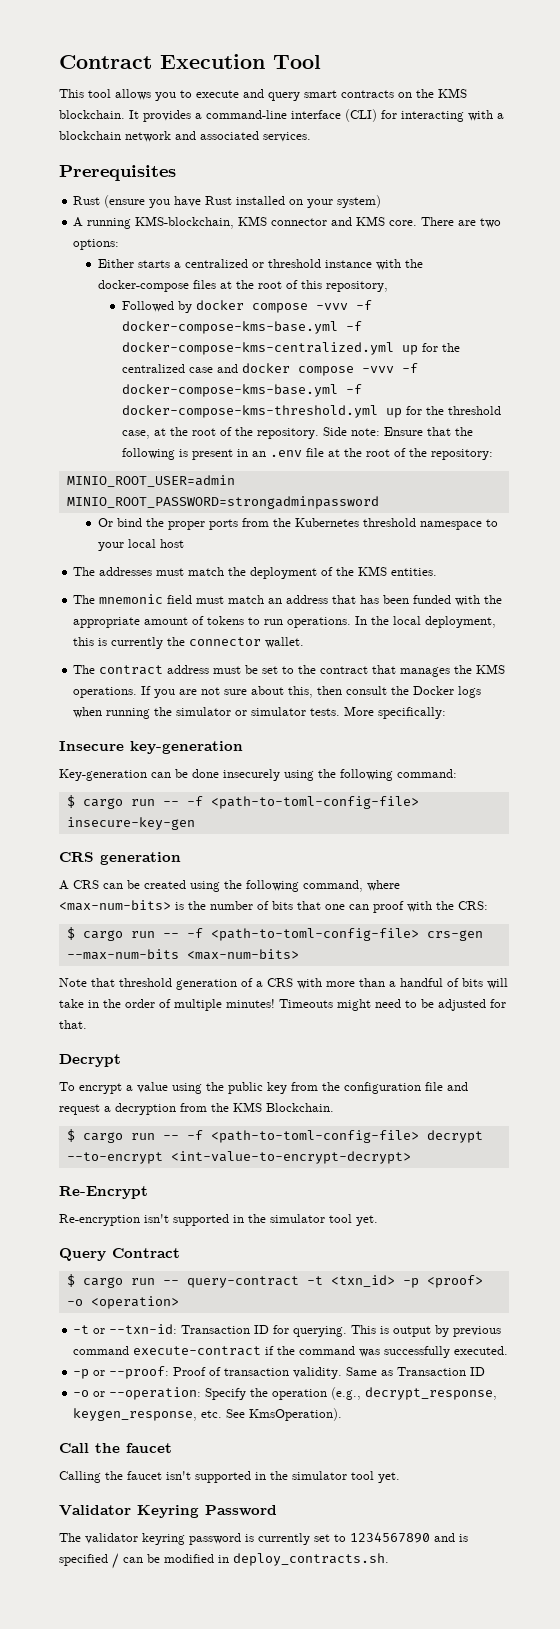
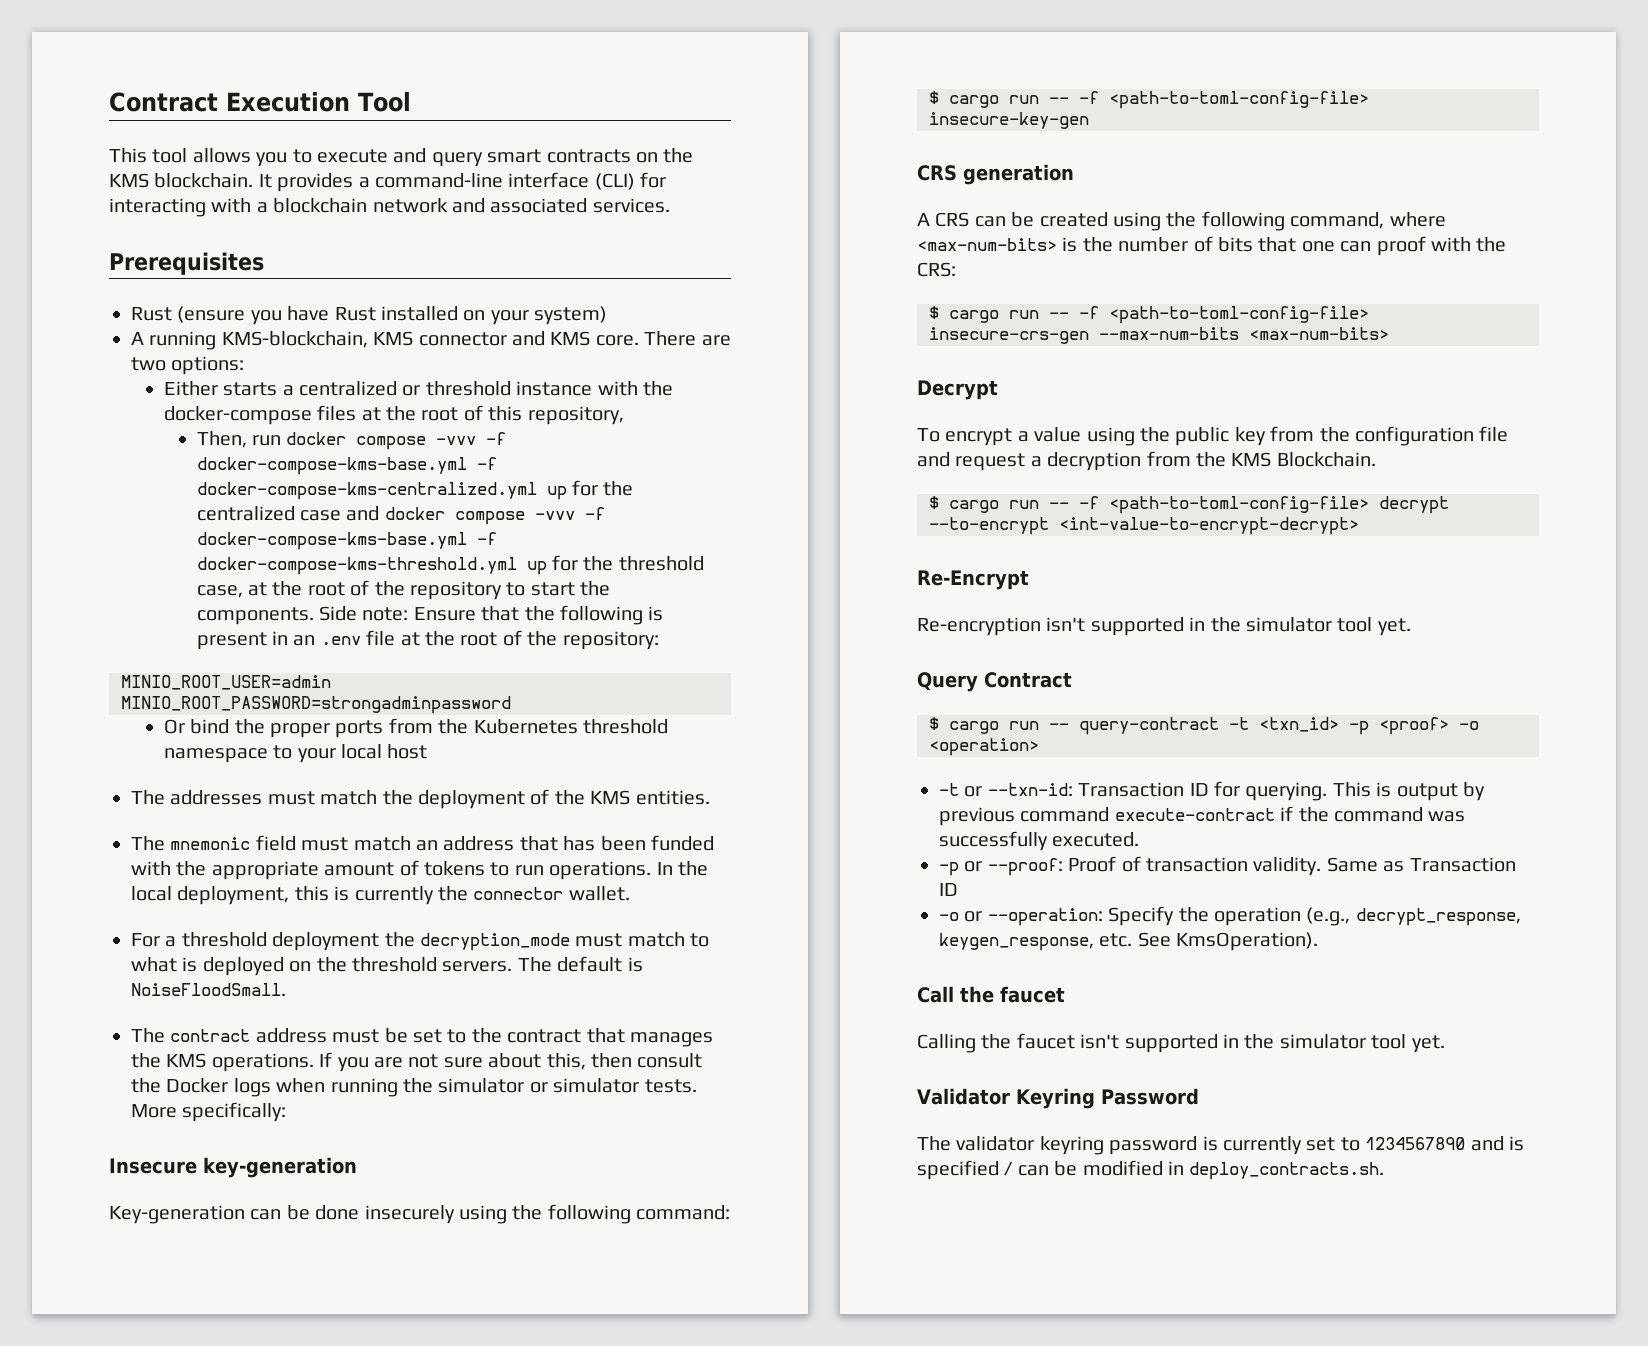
[122,301,193,313] Followed by -> [196,431,281,448] Then, run
[257,428,320,439] repository. -> [409,581,611,600] [196,607,314,625] repository to start the components.
(305, 642) none -> [131,932,710,951] [131,956,643,976] [131,983,286,996] // For a threshold deployment the decryption_mode must match to what is deployed on the threshold servers. The default is NoiseFloodSmall.
[426,930,483,941] crs-gen -> [929,327,1089,344] insecure-crs-gen
[59,978,508,990] [59,999,506,1011] [59,1020,87,1029] // Note that threshold generation of a CRS with more than a handful of bits will take in the order of multiple minutes! Timeouts might need to be adjusted for that. -> (1389, 333) none

